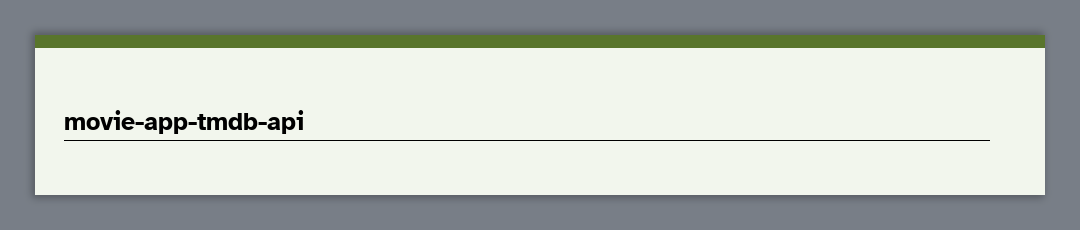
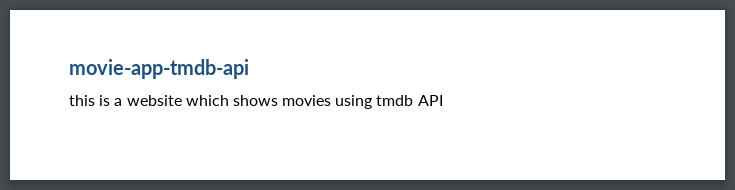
(304, 122) none -> [69,95,443,109] // this is a website which shows movies using tmdb API

